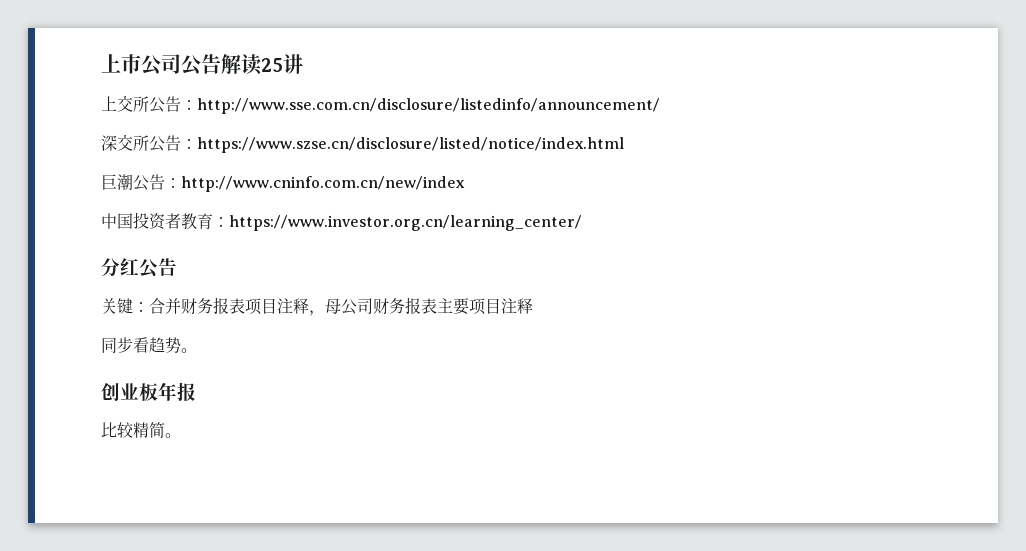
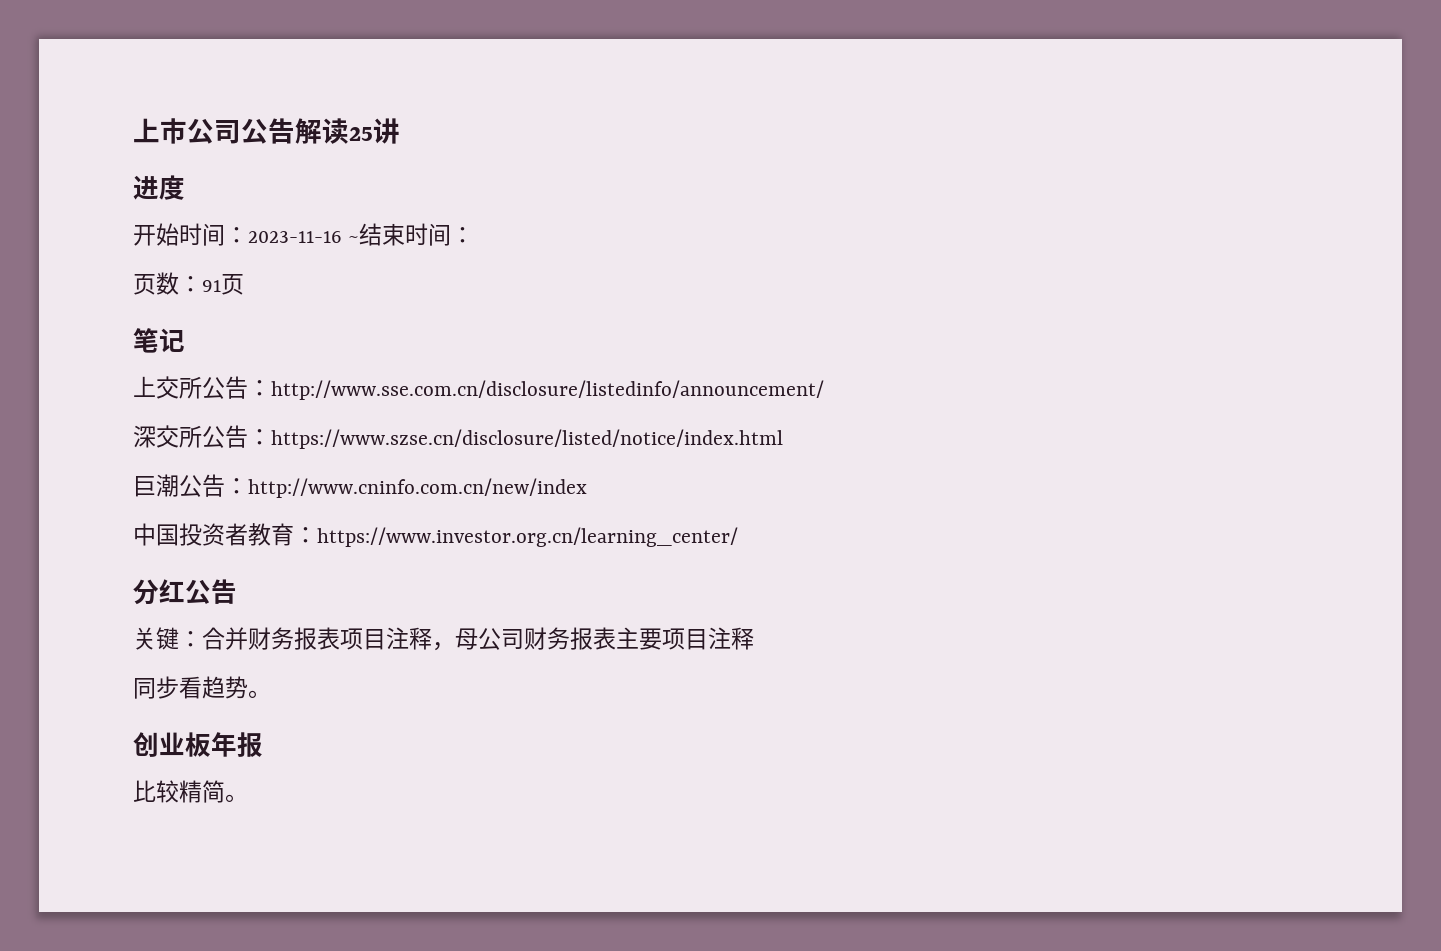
(303, 64) none -> [133,175,185,200] [133,223,475,246] [133,272,244,295] [133,328,185,353] // 进度 // 开始时间：2023-11-16 ~结束时间： // 页数：91页 // 笔记

